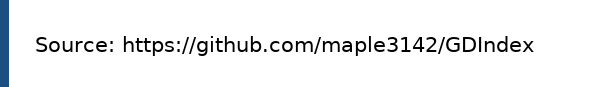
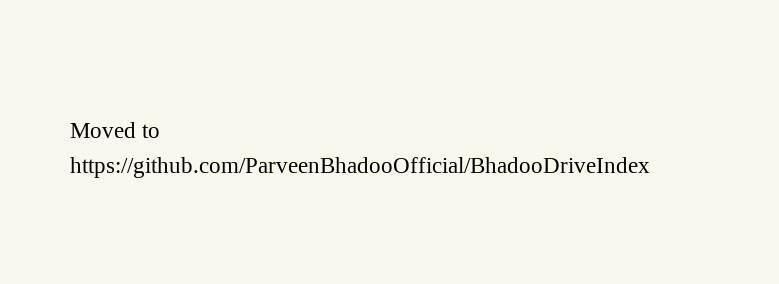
[35,36,534,56] Source: https://github.com/maple3142/GDIndex -> [70,122,161,138] [70,157,650,178] Moved to https://github.com/ParveenBhadooOfficial/BhadooDriveIndex

